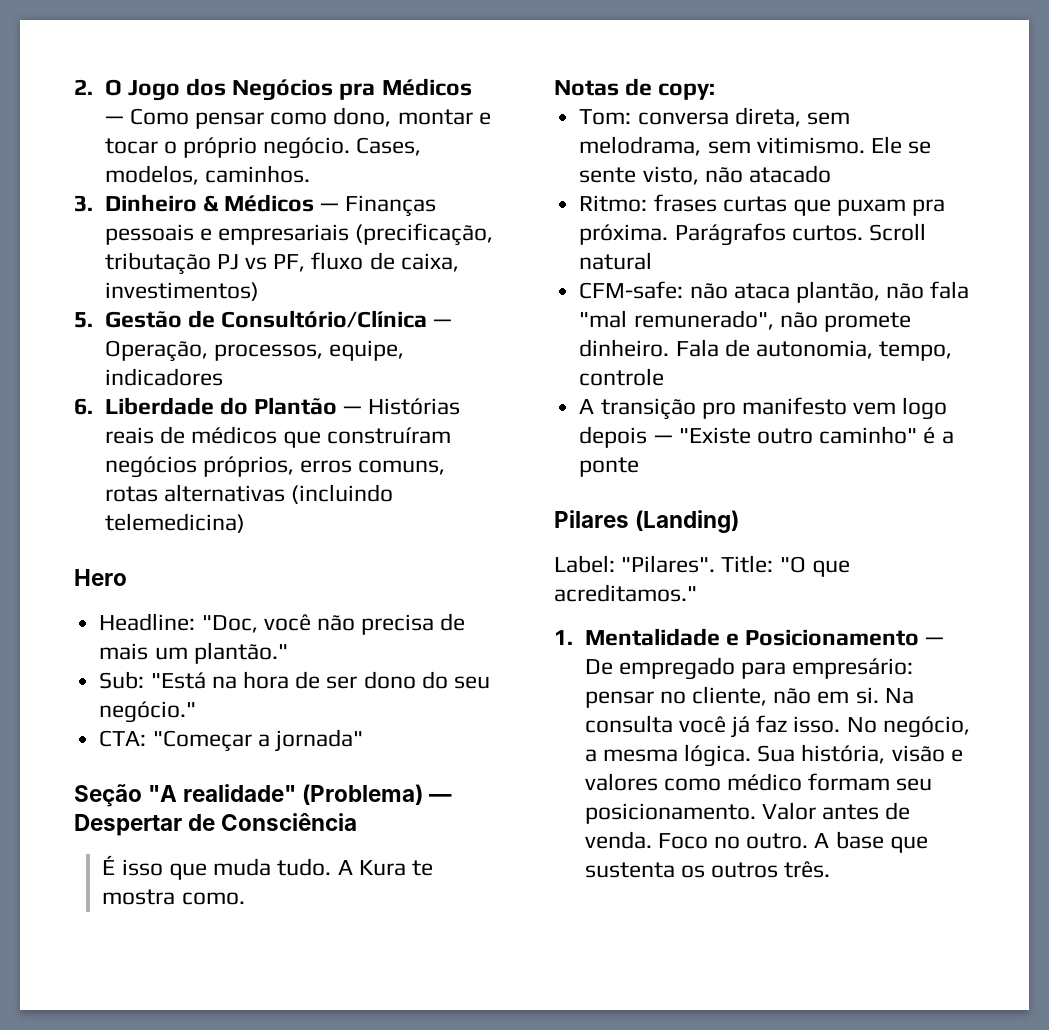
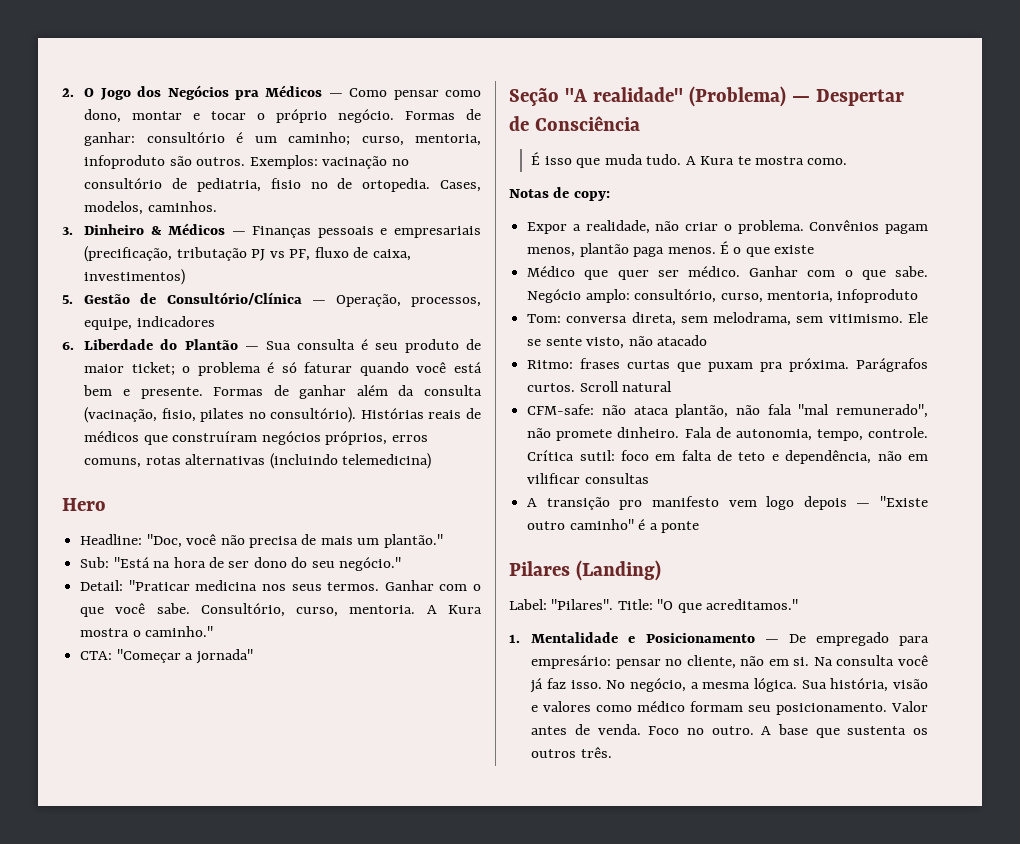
(351, 148) none -> [405,109,482,120] [84,132,481,146] [84,155,409,169] [84,178,431,192] Formas de ganhar: consultório é um caminho; curso, mentoria, infoproduto são outros. Exemplos: vacinação no consultório de pediatria, fisio no de ortopedia.
(363, 410) none -> [265,339,482,353] [84,362,482,376] [83,385,483,399] [84,407,357,423] Sua consulta é seu produto de maior ticket; o problema é só faturar quando você está bem e presente. Formas de ganhar além da consulta (vacinação, fisio, pilates no consultório).
(197, 712) none -> [80,580,481,591] [80,603,483,617] [80,626,214,637] // Detail: "Praticar medicina nos seus termos. Ganhar com o que você sabe. Consultório, curso, mentoria. A Kura mostra o caminho."
(716, 91) none -> [527,220,928,234] [527,241,815,257] [527,266,929,280] [527,289,919,303] // Expor a realidade, não criar o problema. Convênios pagam menos, plantão paga menos. É o que existe // Médico que quer ser médico. Ganhar com o que sabe. Negócio amplo: consultório, curso, mentoria, infoproduto
[579,368,665,386] controle -> [868,427,928,438] [527,450,928,464] [527,473,649,484] controle. Crítica sutil: foco em falta de teto e dependência, não em vilificar consultas

